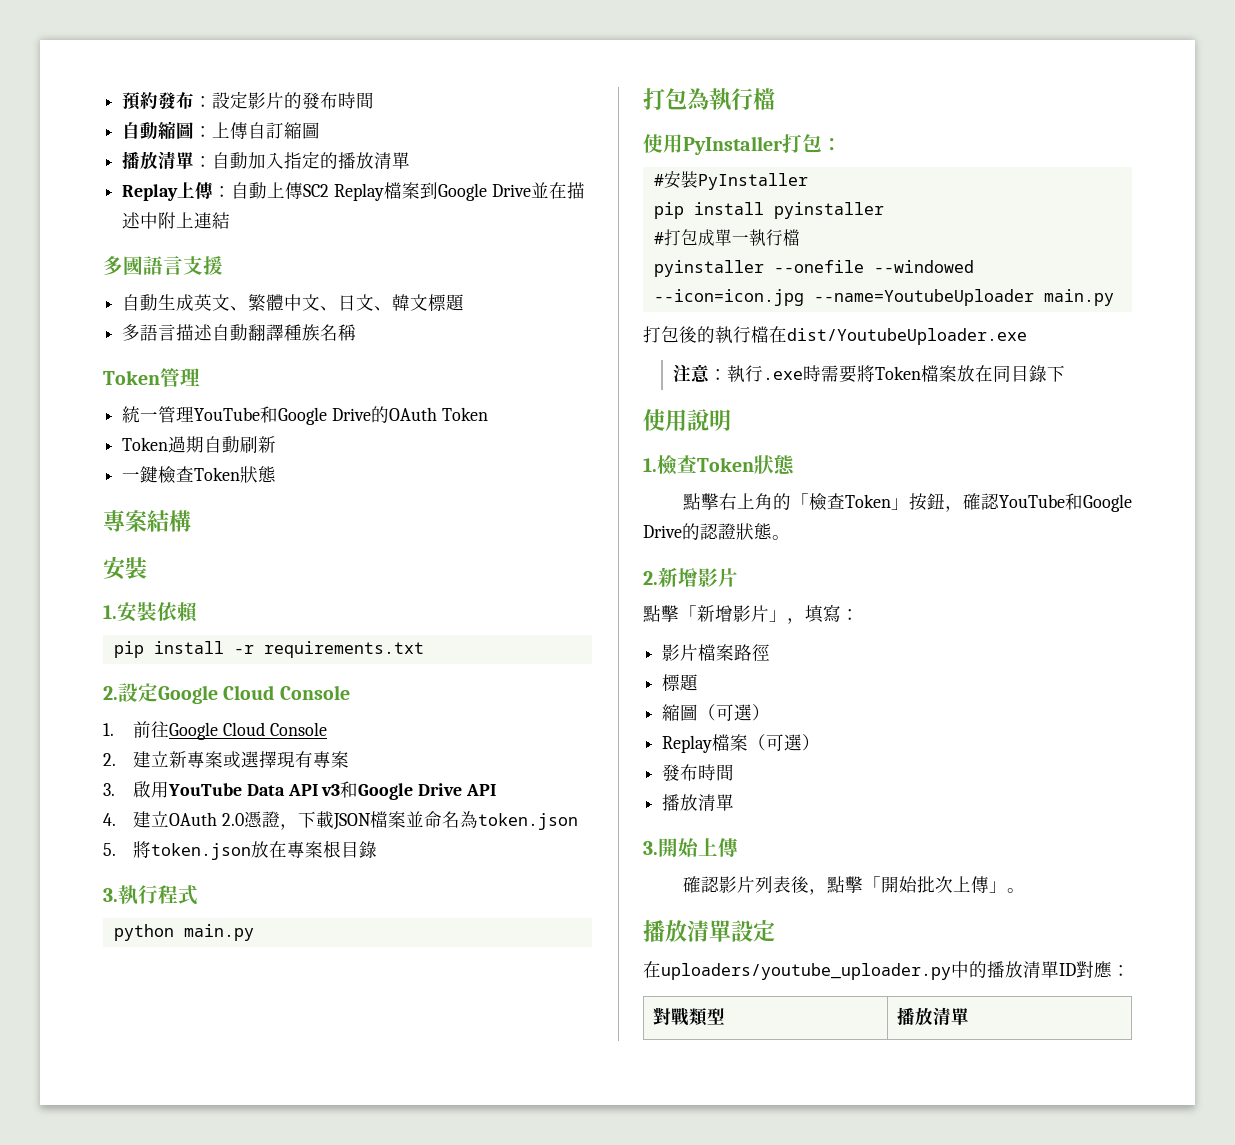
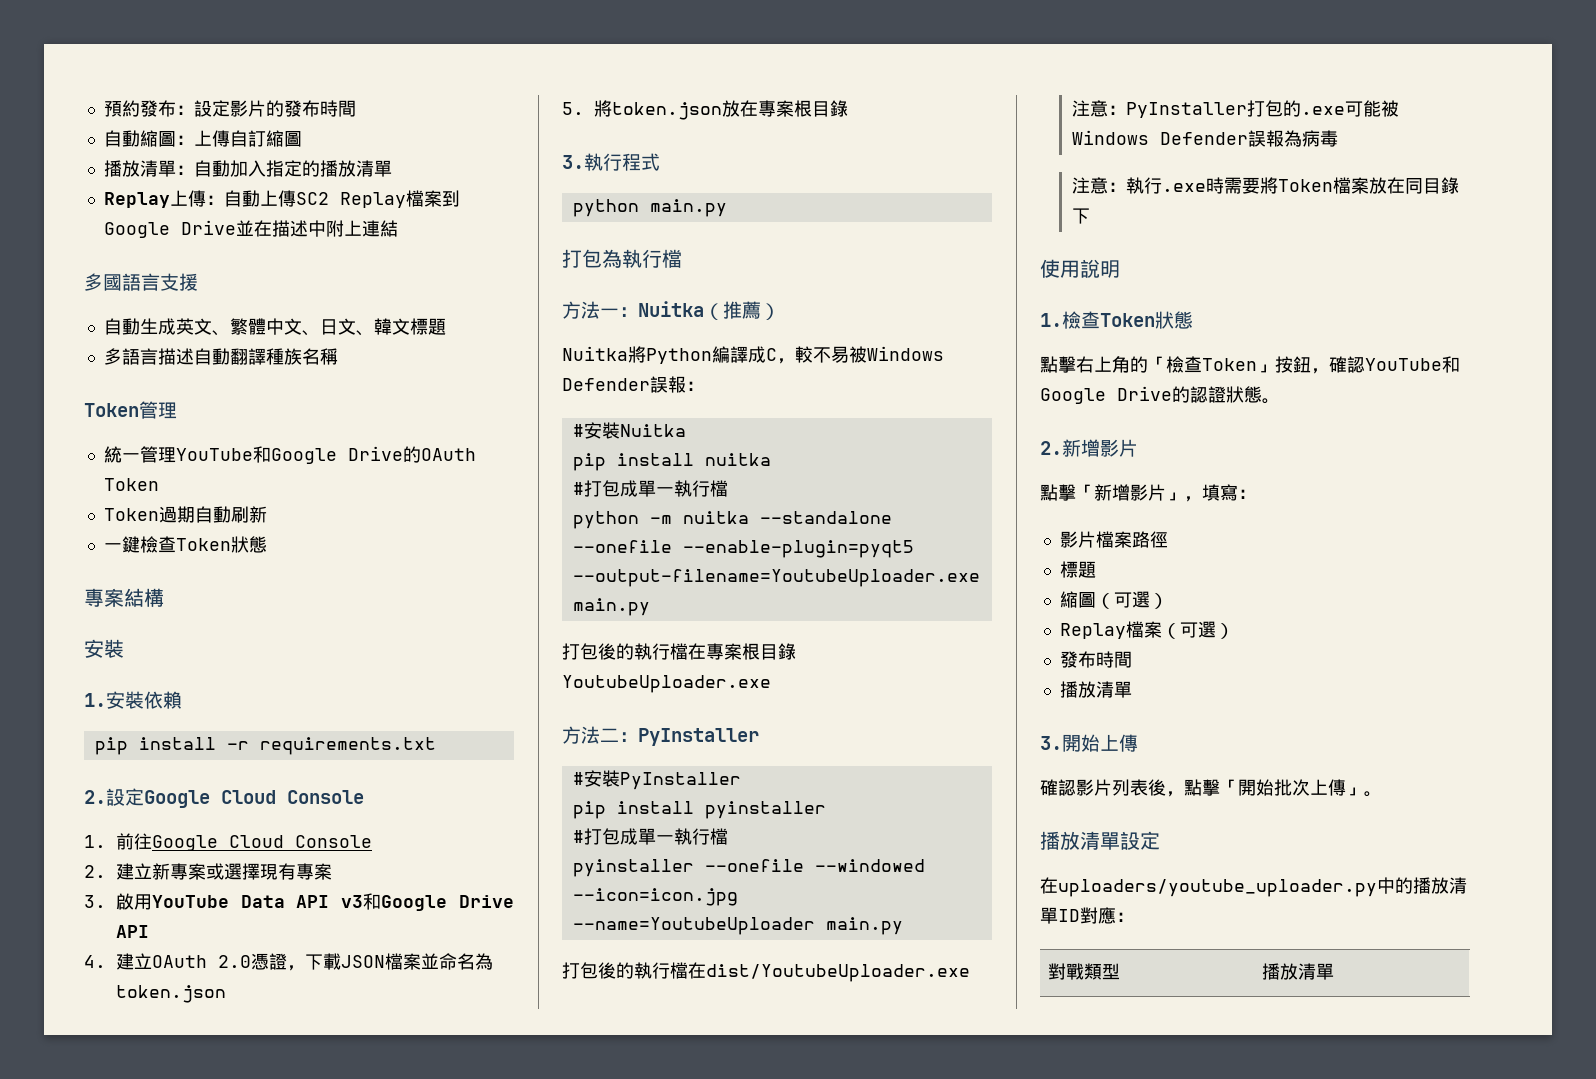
[643,134,842,155] 使用PyInstaller打包： -> [562,301,780,320] [562,346,944,364] [562,376,704,393] [572,422,686,439] [572,453,771,471] [572,480,728,497] [572,511,892,529] [572,540,914,558] [572,569,980,587] [572,598,650,616] [562,643,796,660] [562,675,771,693] [562,726,759,746] 方法一：Nuitka（推薦） // Nuitka將Python編譯成C，較不易被Windows Defender誤報： // #安裝Nuitka // pip install nuitka // #打包成單一執行檔 // python -m nuitka --standalone --onefile --enable-plugin=pyqt5 --output-filename=YoutubeUploader.exe main.py // 打包後的執行檔在專案根目錄YoutubeUploader.exe // 方法二：PyInstaller
(1027, 336) none -> [1071,100,1399,118] [1071,130,1338,147] // 注意：PyInstaller打包的.exe可能被Windows Defender誤報為病毒

